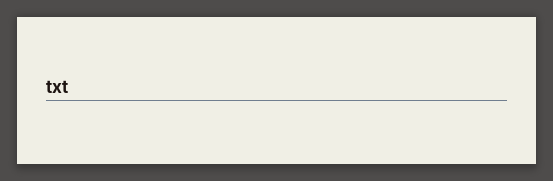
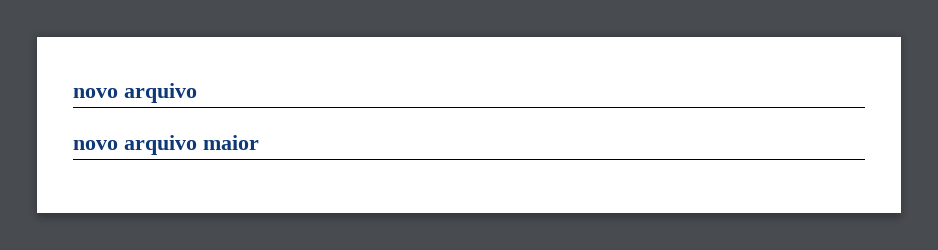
[46,80,68,93] txt -> [73,83,197,103] [73,135,259,155] novo arquivo // novo arquivo maior

